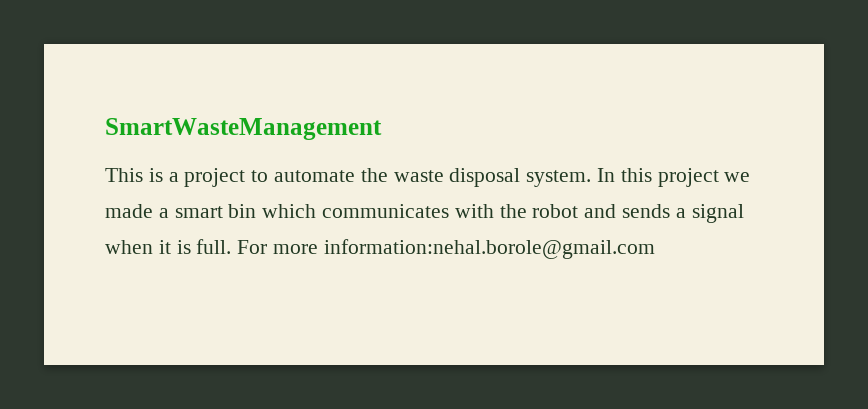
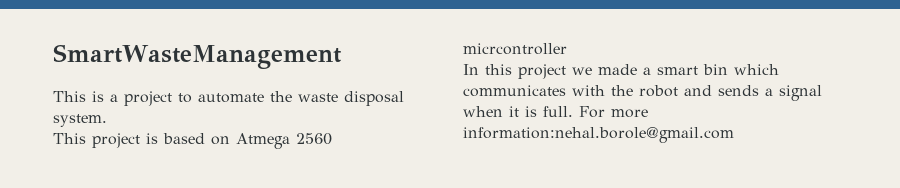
(592, 178) none -> [53,133,332,149] [463,43,567,55] // This project is based on Atmega 2560 micrcontroller //

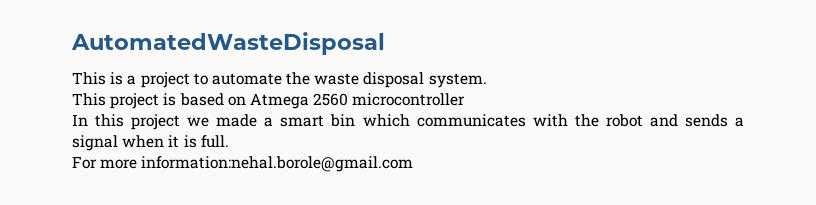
[53,44,342,69] SmartWasteManagement -> [71,32,385,55] AutomatedWasteDisposal
[463,43,567,55] micrcontroller -> [352,93,466,106] microcontroller
(573, 111) none -> (229, 141) //

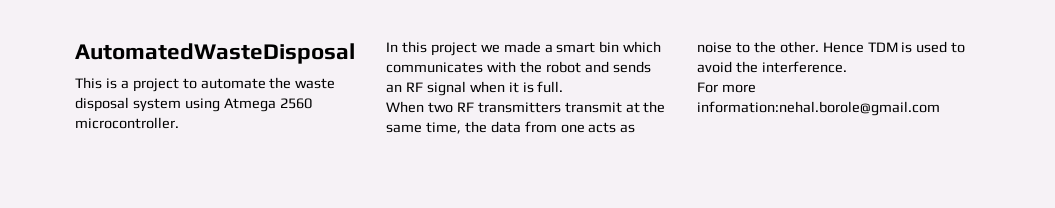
[428,73,487,88] [72,93,246,109] system. // This project is based on -> [132,98,220,112] system using
[352,93,466,106] microcontroller -> [75,117,179,129] microcontroller.
[735,117,745,127] a -> [386,82,423,93] an RF
(229, 141) none -> [386,101,666,113] [386,121,636,134] [697,41,966,53] [697,61,847,73] // When two RF transmitters transmit at the same time, the data from one acts as noise to the other. Hence TDM is used to avoid the interference.

